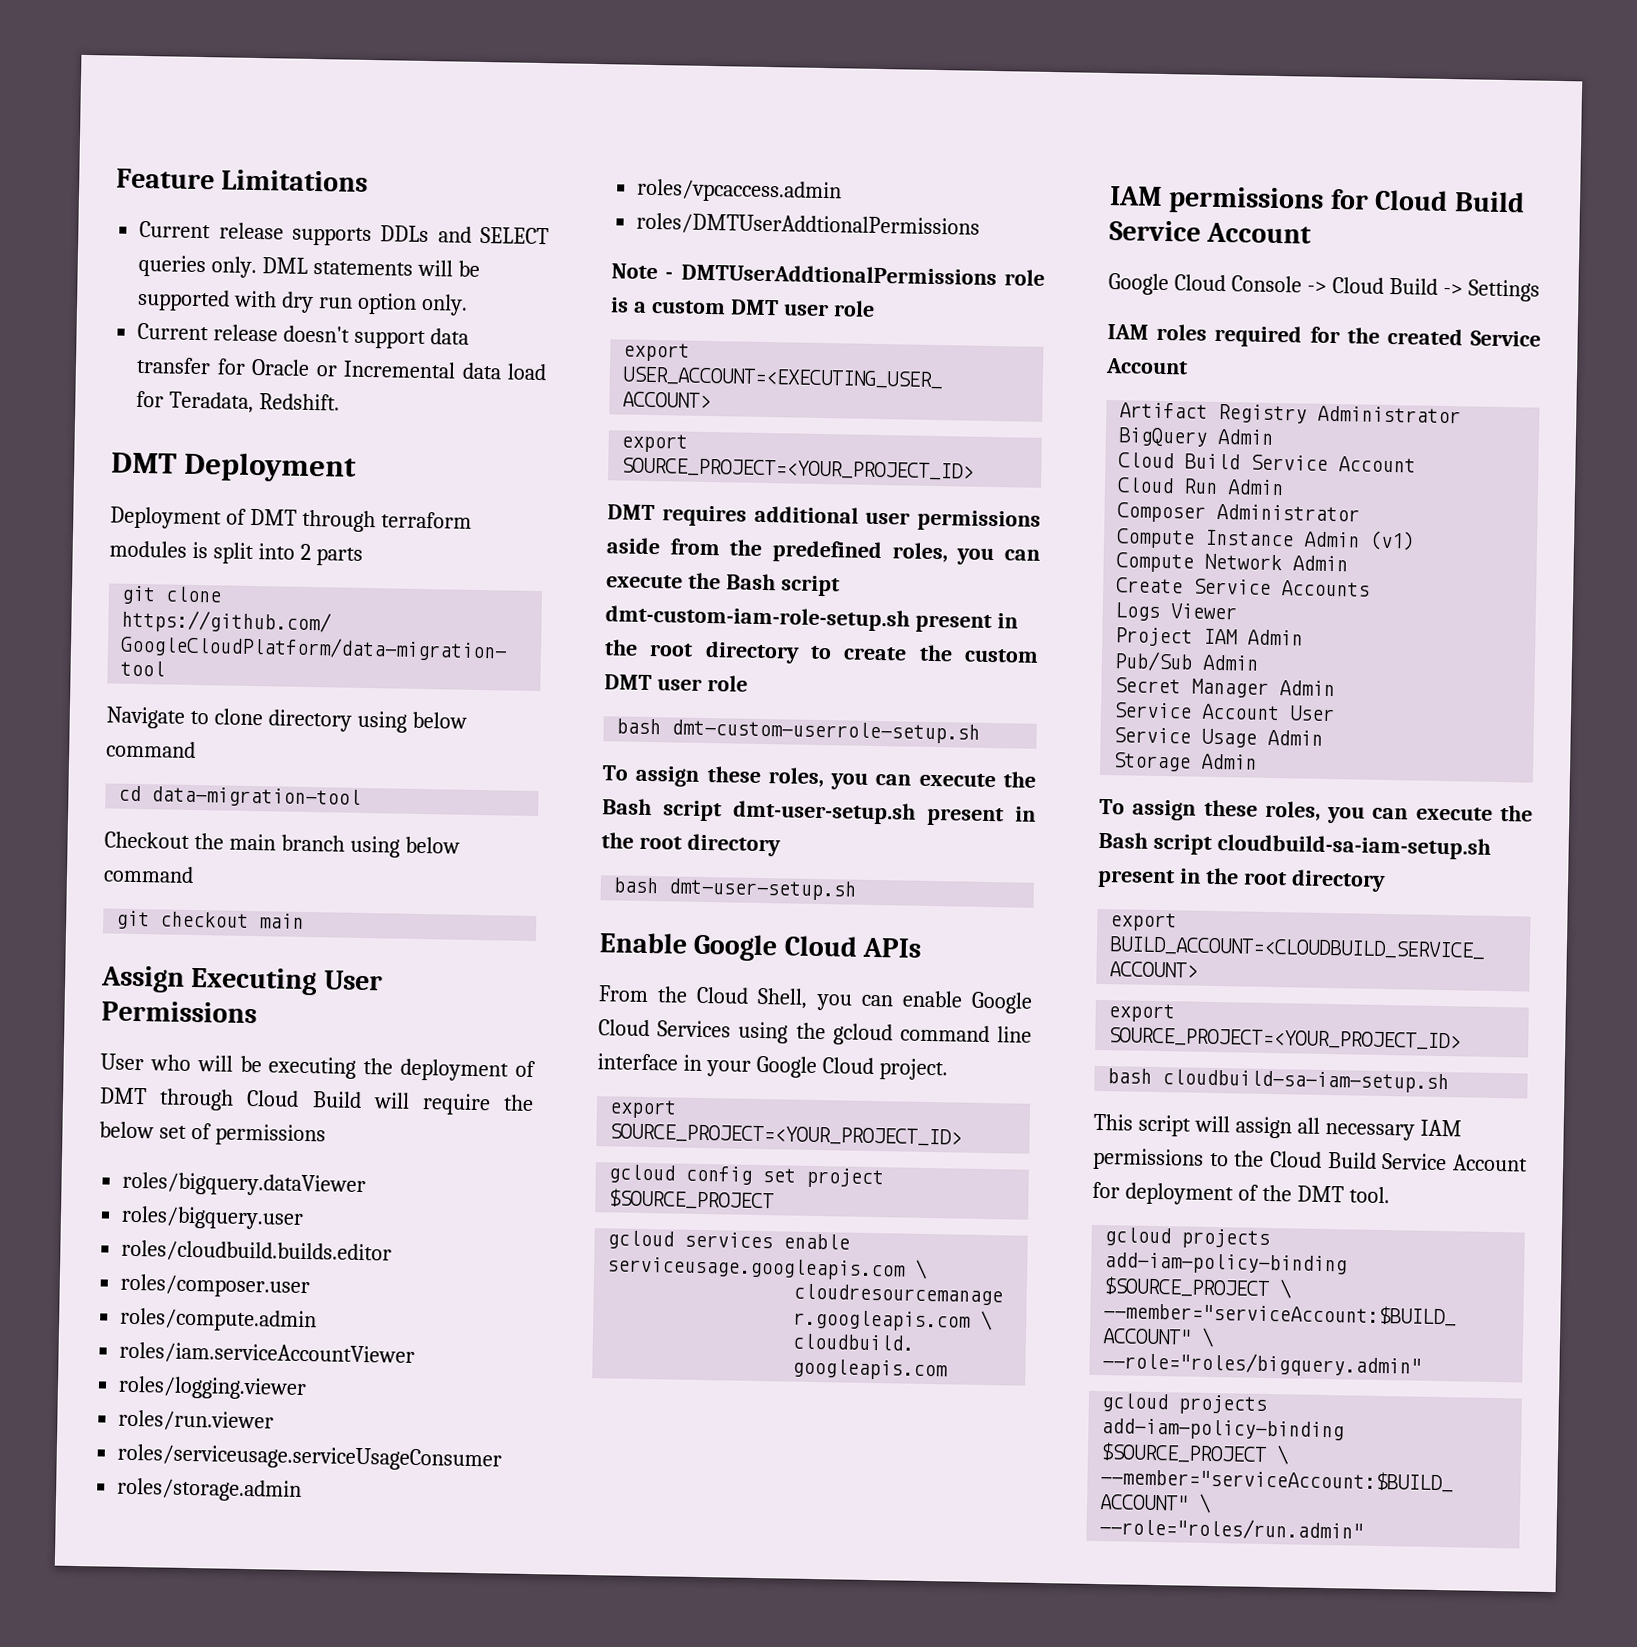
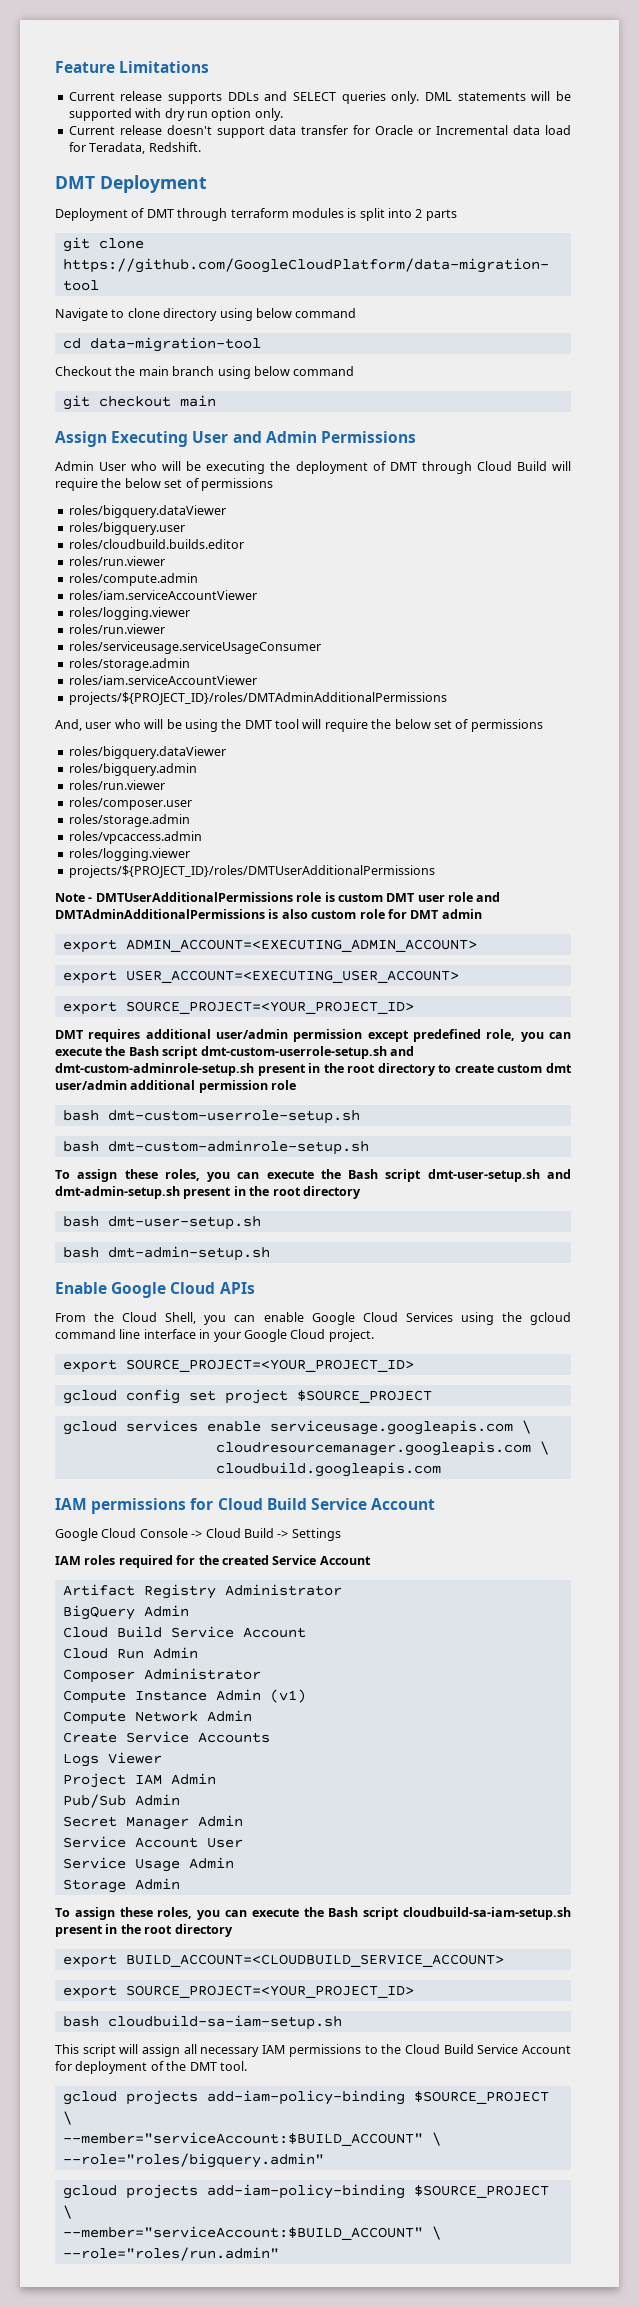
(383, 980) none -> [232,431,317,443] and Admin
(257, 1012) none -> [55,461,94,471] Admin
[120,1273,311,1299] roles/composer.user -> [68,556,165,566] roles/run.viewer
(303, 1490) none -> [68,675,257,685] [68,692,447,705] [55,719,543,732] [68,746,226,759] [68,763,197,776] [68,780,165,790] [68,797,192,810] [68,814,190,827] // roles/iam.serviceAccountViewer // projects/${PROJECT_ID}/roles/DMTAdminAdditionalPermissions // And, user who will be using the DMT tool will require the below set of permissions // roles/bigquery.dataViewer // roles/bigquery.admin // roles/run.viewer // roles/composer.user // roles/storage.admin
[636,212,981,238] roles/DMTUserAddtionalPermissions -> [68,848,190,861] [68,865,435,878] roles/logging.viewer // projects/${PROJECT_ID}/roles/DMTUserAdditionalPermissions
[680,263,997,286] DMTUserAddtionalPermissions -> [95,892,293,902] DMTUserAdditionalPermissions
[632,299,875,317] a custom DMT user role -> [337,892,501,902] [55,909,482,919] [62,939,477,953] custom DMT user role and DMTAdminAdditionalPermissions is also custom role for DMT admin // export ADMIN_ACCOUNT=<EXECUTING_ADMIN_ACCOUNT>
[865,509,1041,532] [606,537,1040,566] [606,572,840,597] [605,605,910,632] user permissions aside from the predefined roles, you can execute the Bash script dmt-custom-iam-role-setup.sh -> [216,1029,571,1042] [55,1046,414,1059] [55,1063,254,1076] user/admin permission except predefined role, you can execute the Bash script dmt-custom-userrole-setup.sh and dmt-custom-adminrole-setup.sh
[918,644,1039,663] [604,674,702,691] the custom DMT user -> [497,1063,572,1073] [55,1080,268,1093] custom dmt user/admin additional permission
(981, 731) none -> [62,1140,369,1155] // bash dmt-custom-adminrole-setup.sh
(916, 812) none -> [546,1169,571,1179] [55,1186,180,1199] and dmt-admin-setup.sh
(857, 889) none -> [62,1246,270,1261] // bash dmt-admin-setup.sh

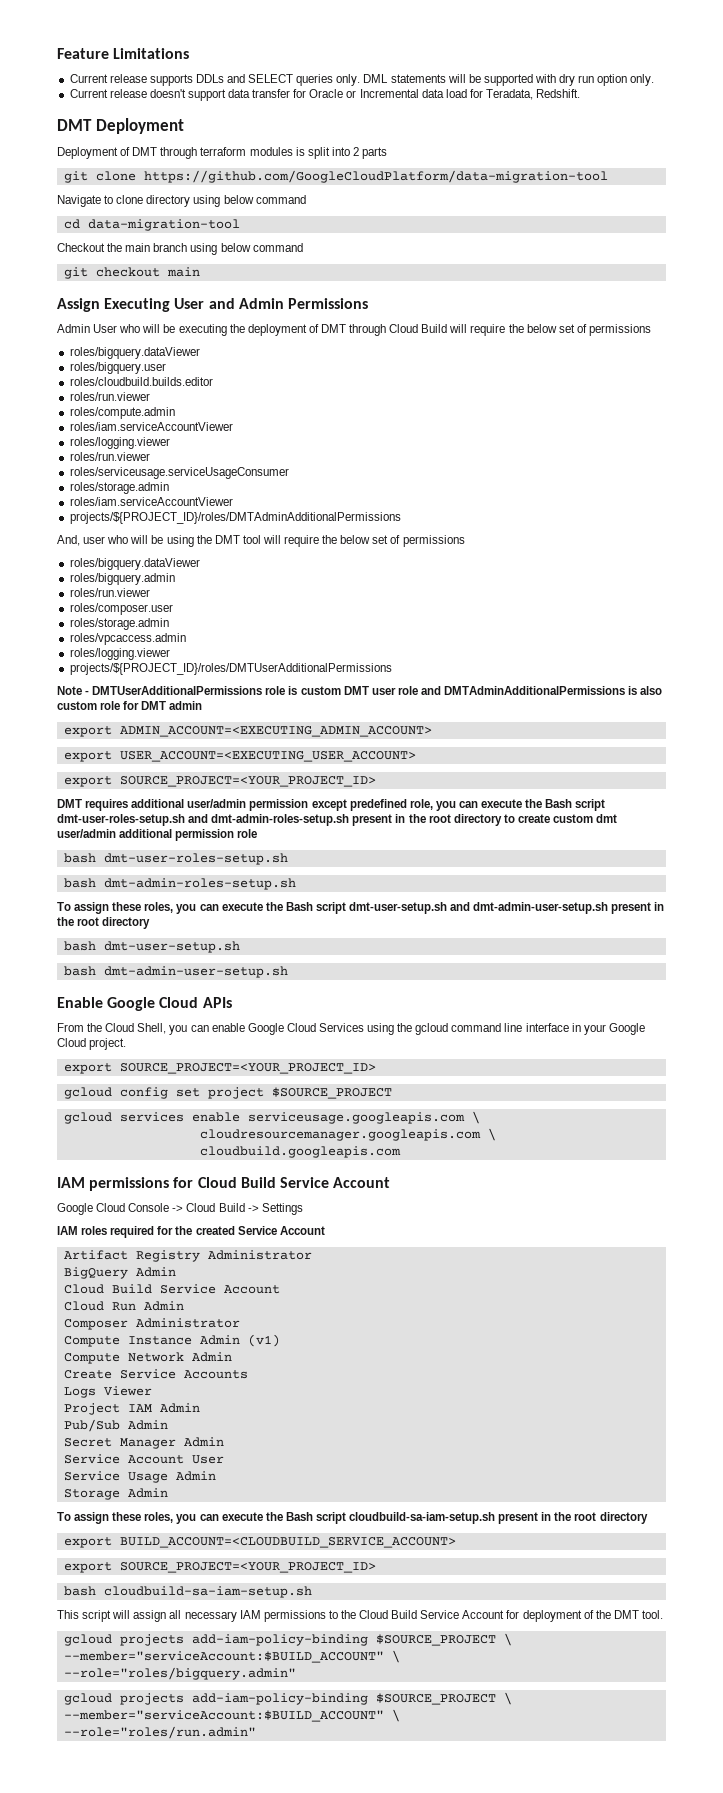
[200,1046,414,1059] [55,1063,254,1076] dmt-custom-userrole-setup.sh and dmt-custom-adminrole-setup.sh -> [57,814,350,826] dmt-user-roles-setup.sh and dmt-admin-roles-setup.sh
[107,1110,360,1124] [62,1140,369,1155] dmt-custom-userrole-setup.sh // bash dmt-custom-adminrole-setup.sh -> [103,853,288,865] [63,878,296,890] dmt-user-roles-setup.sh // bash dmt-admin-roles-setup.sh
[55,1186,180,1199] dmt-admin-setup.sh -> [473,902,609,914] dmt-admin-user-setup.sh
[107,1246,270,1261] dmt-admin-setup.sh -> [103,966,288,978] dmt-admin-user-setup.sh

